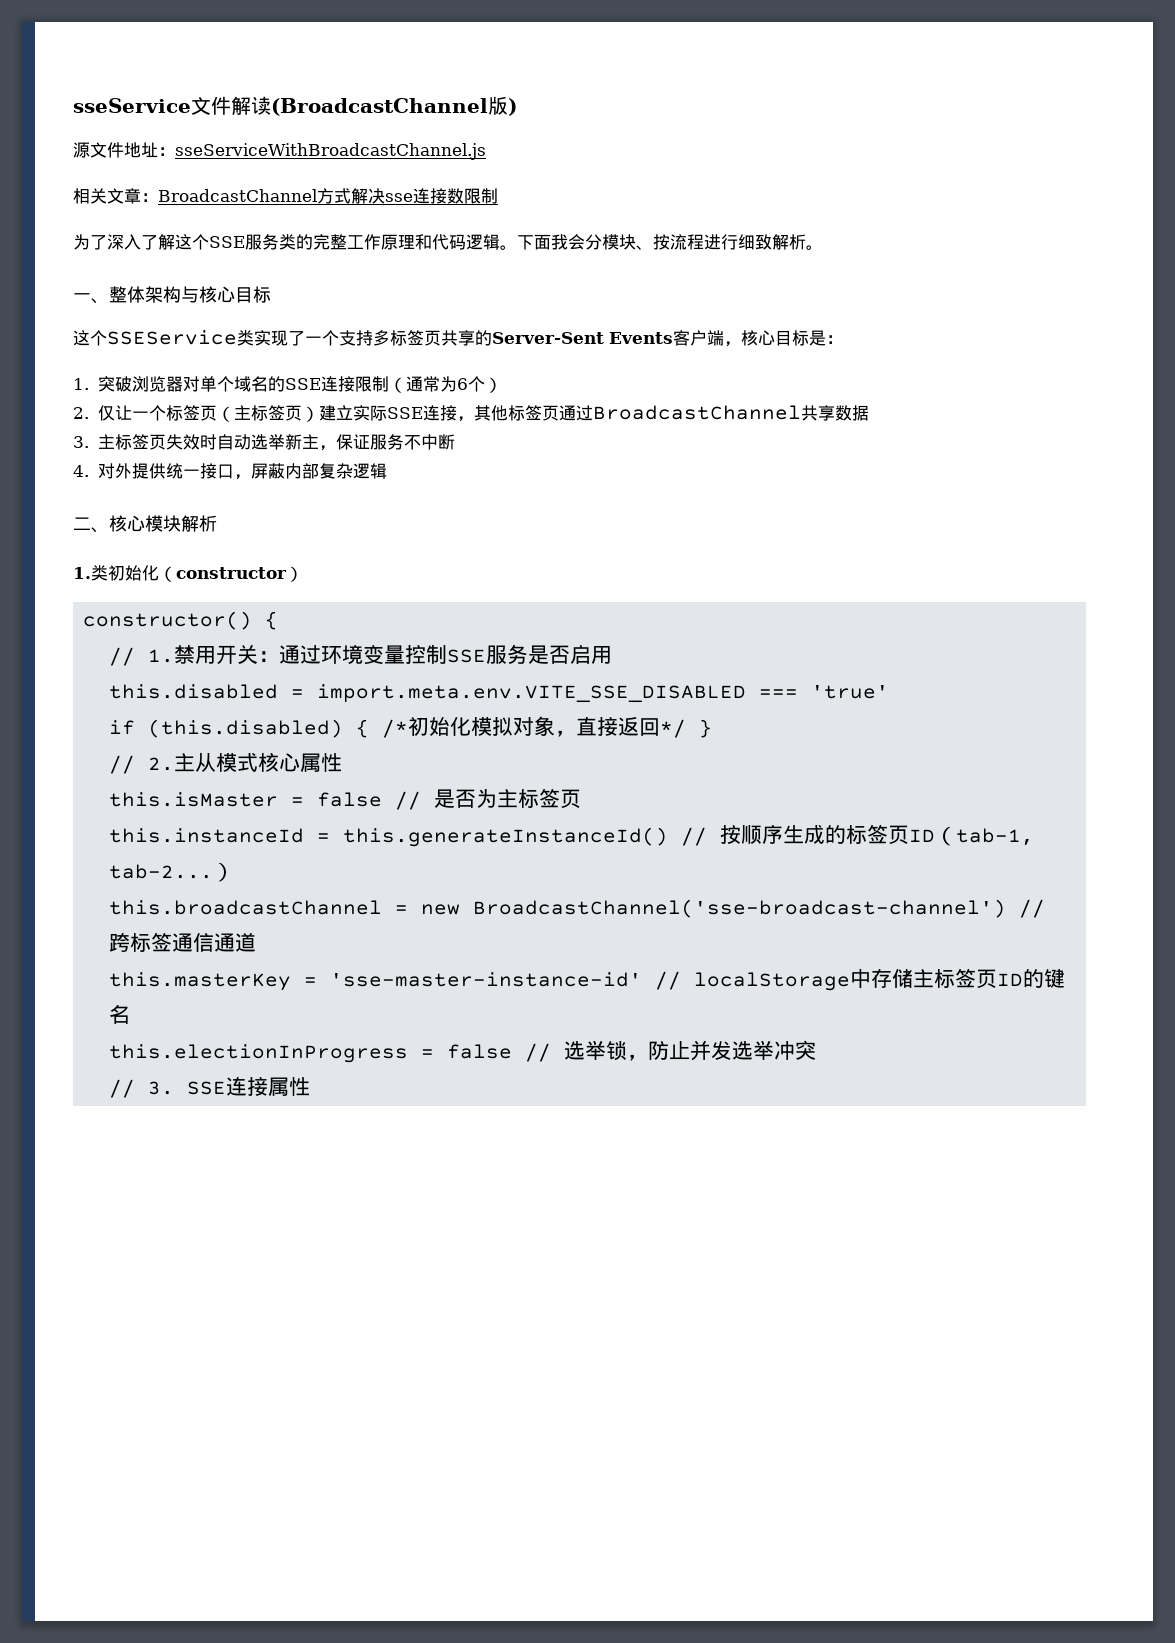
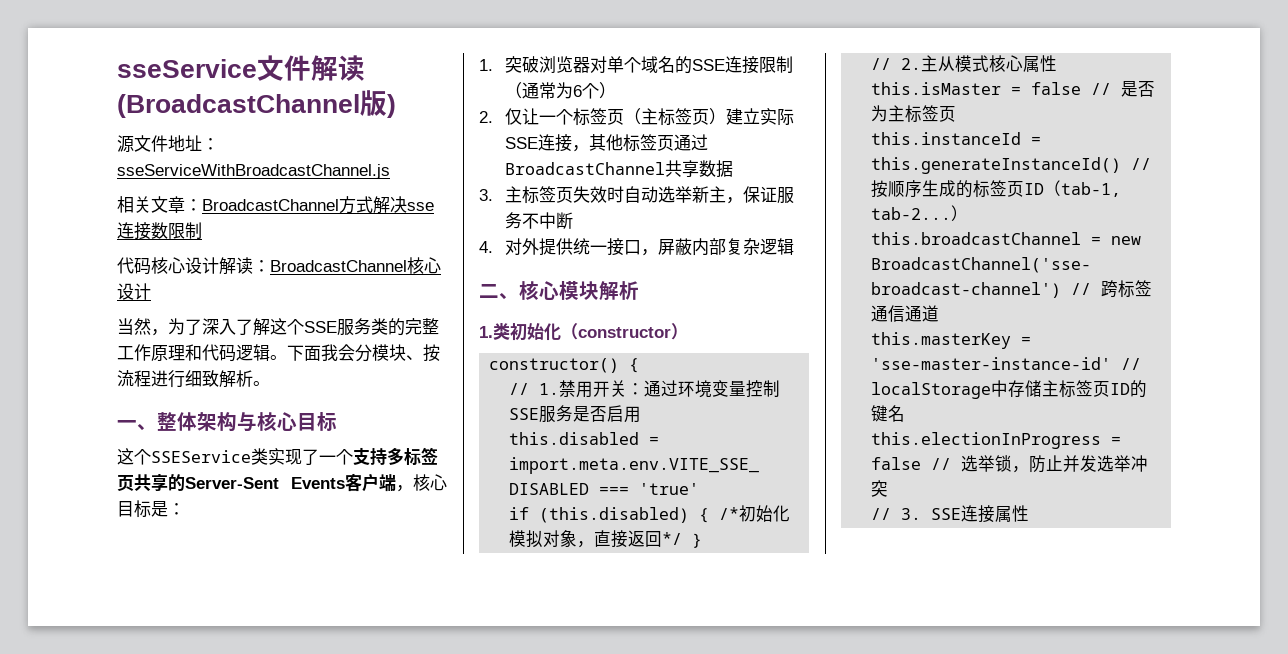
(498, 196) none -> [117,257,441,275] [117,283,151,300] [117,318,168,336] 代码核心设计解读：BroadcastChannel核心设计 // 当然，

